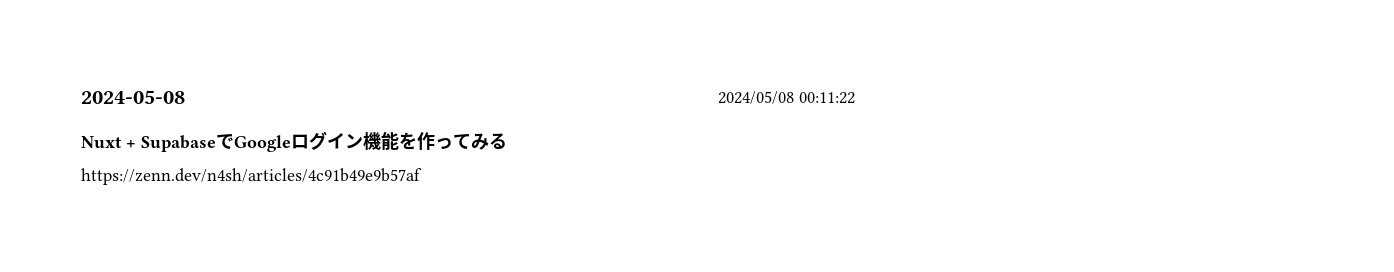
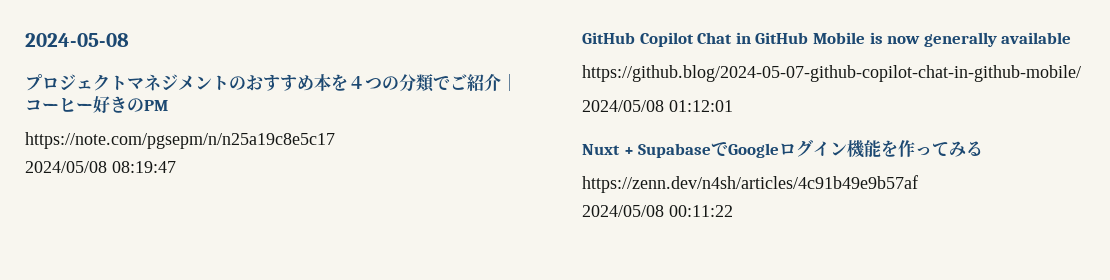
(185, 97) none -> [25,74,518,92] [25,96,168,113] [25,132,335,149] [25,161,176,173] [582,32,1072,47] [582,65,1081,82] [582,100,733,112] // プロジェクトマネジメントのおすすめ本を４つの分類でご紹介｜コーヒー好きのPM // https://note.com/pgsepm/n/n25a19c8e5c17 // 2024/05/08 08:19:47 // GitHub Copilot Chat in GitHub Mobile is now generally available // https://github.blog/2024-05-07-github-copilot-chat-in-github-mobile/ // 2024/05/08 01:12:01

